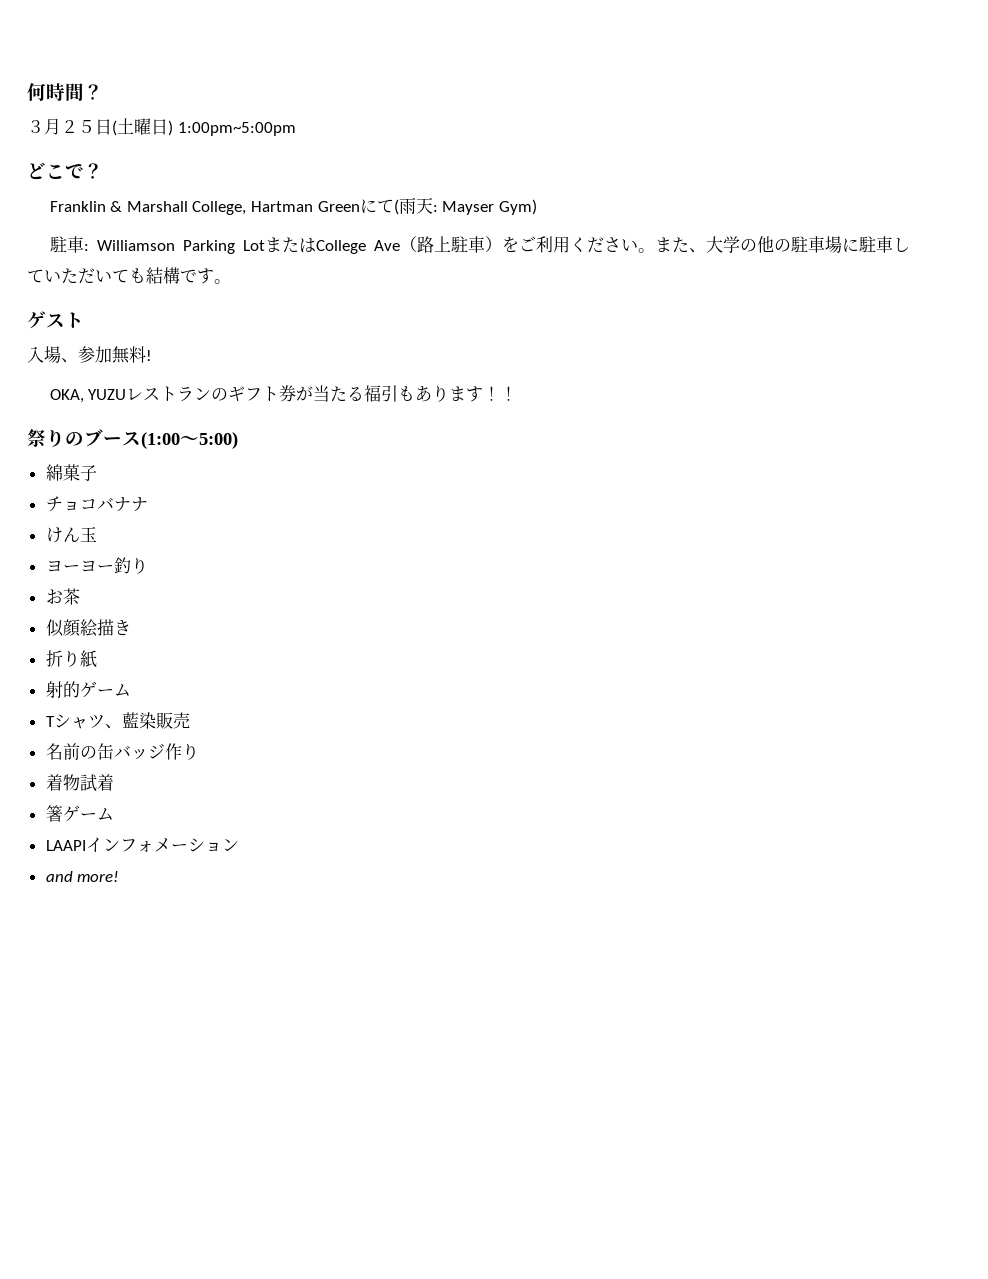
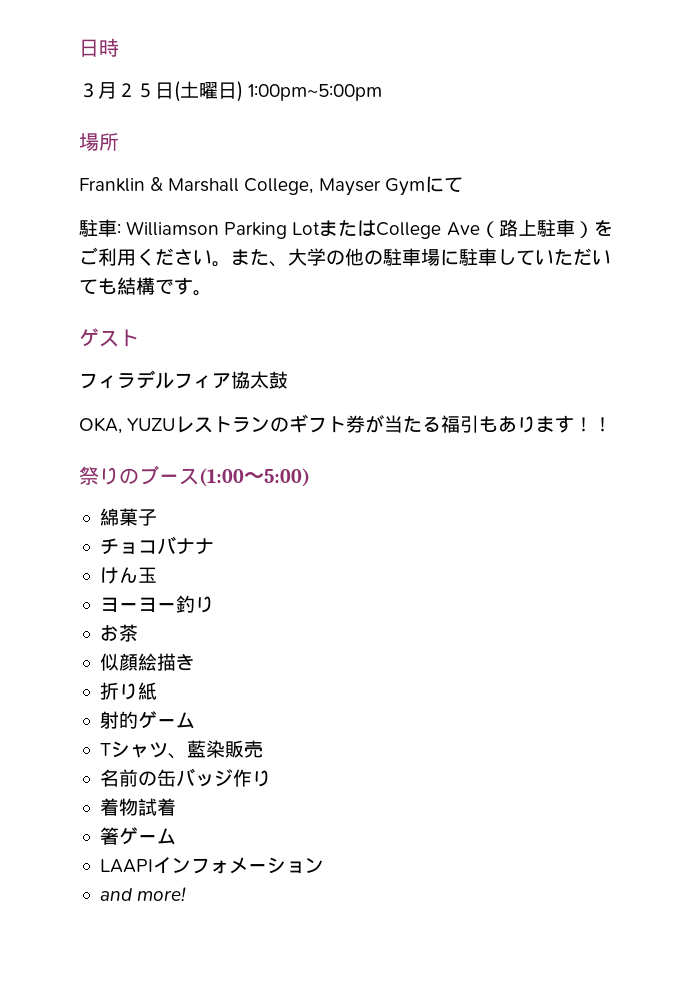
[27,83,46,101] 何 -> [79,39,99,57] 日
[65,83,103,101] 間？ -> (119, 47) none
[27,162,103,180] どこで？ -> [79,133,119,151] 場所
[250,201,360,212] Hartman Green -> [318,178,425,196] Mayser Gym
[393,197,537,215] (雨天: Mayser Gym) -> (463, 184) none
[27,346,152,364] 入場、参加無料! -> [79,370,288,389] フィラデルフィア協太鼓

